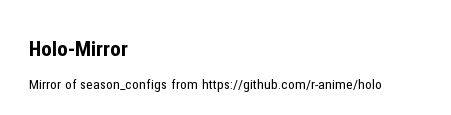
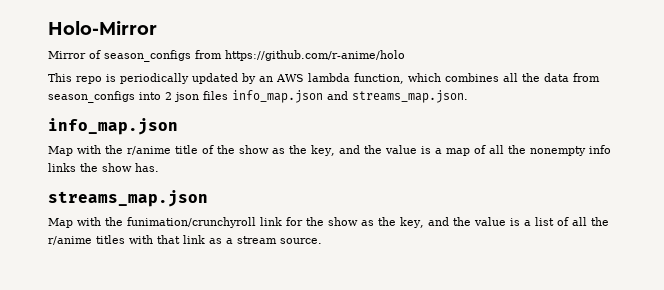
(382, 85) none -> [48,73,600,84] [48,90,468,103] [48,118,178,135] [48,145,611,156] [48,163,159,172] [48,190,208,207] [48,217,609,228] [48,235,322,245] // This repo is periodically updated by an AWS lambda function, which combines all the data from season_configs into 2 json files info_map.json and streams_map.json. // info_map.json // Map with the r/anime title of the show as the key, and the value is a map of all the nonempty info links the show has. // streams_map.json // Map with the funimation/crunchyroll link for the show as the key, and the value is a list of all the r/anime titles with that link as a stream source.

